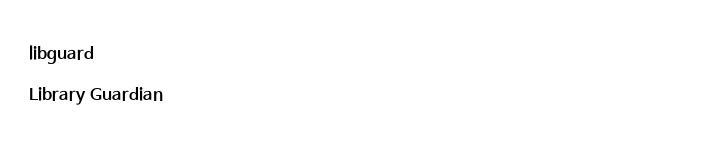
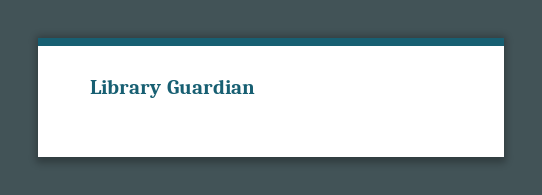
[29,45,94,64] libguard // -> (90, 88) none

